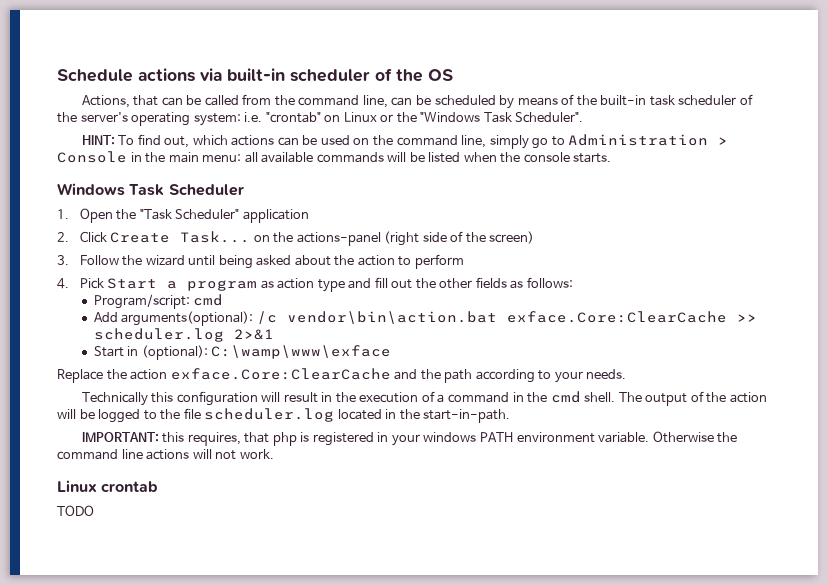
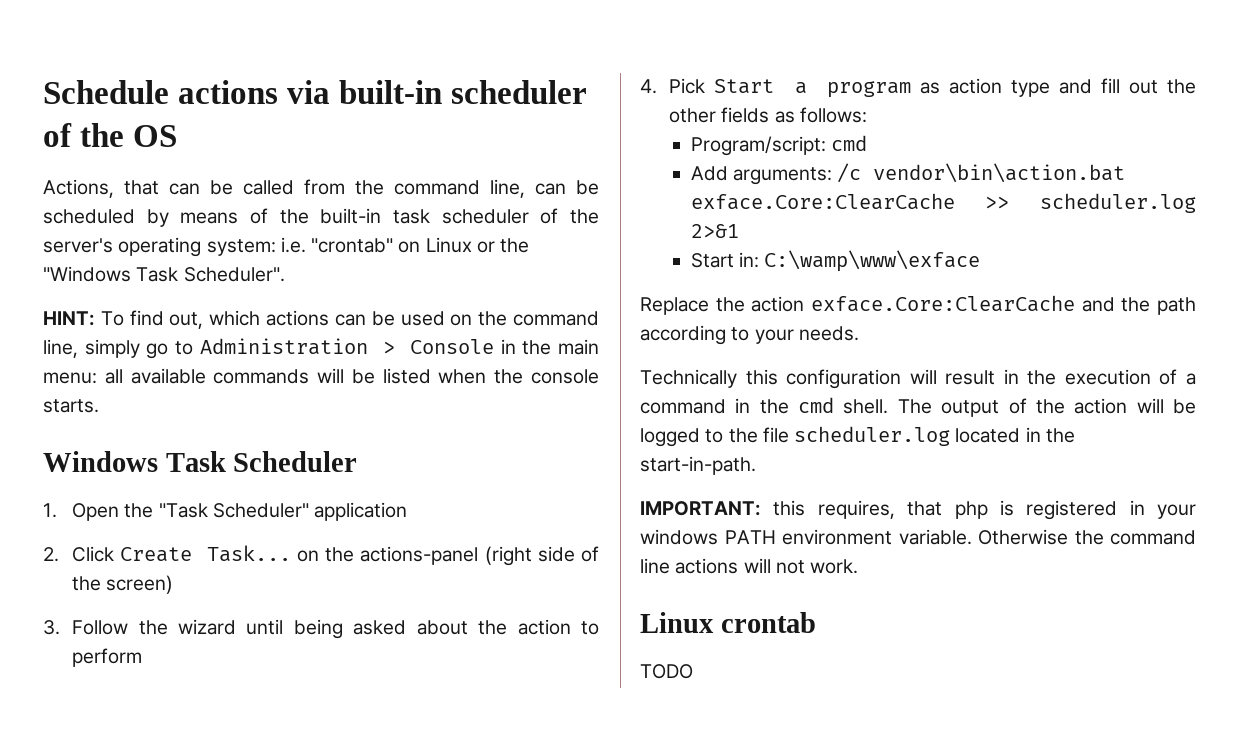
[121,311,254,326] arguments(optional): -> [732,167,832,185] arguments:
[127,345,208,360] in (optional): -> [738,252,759,268] in:

